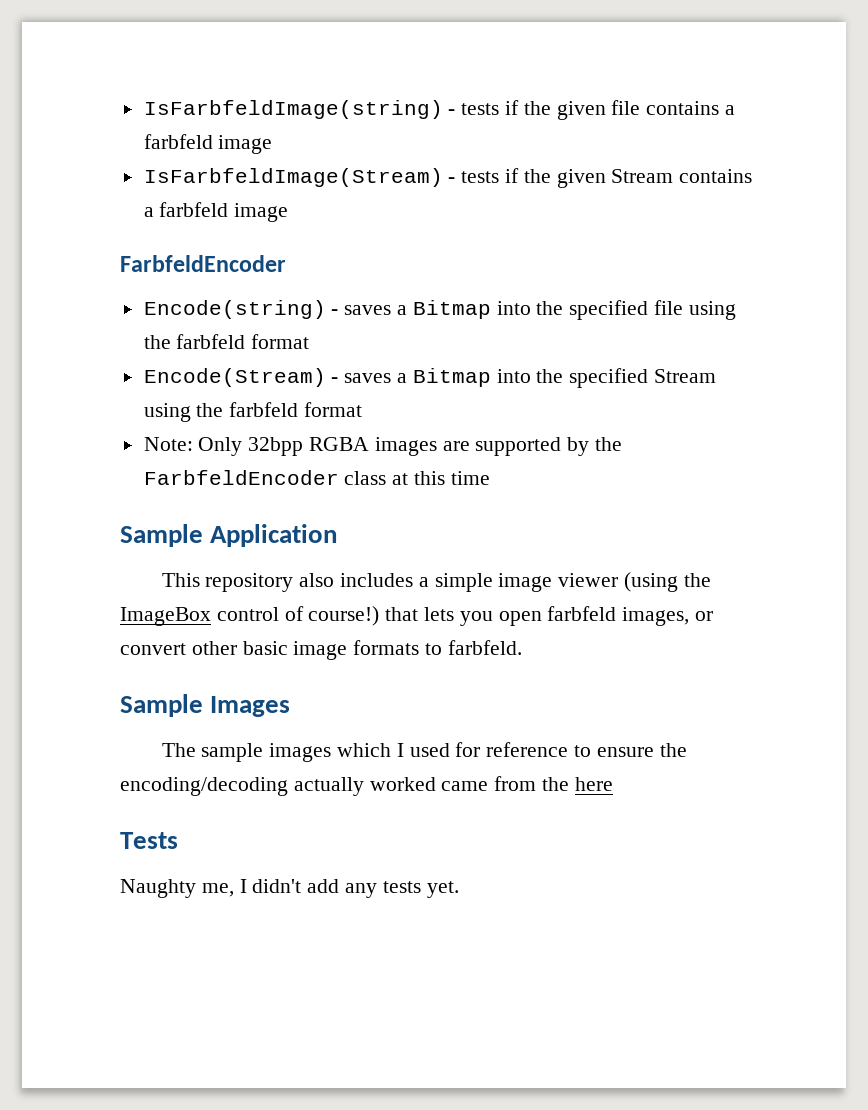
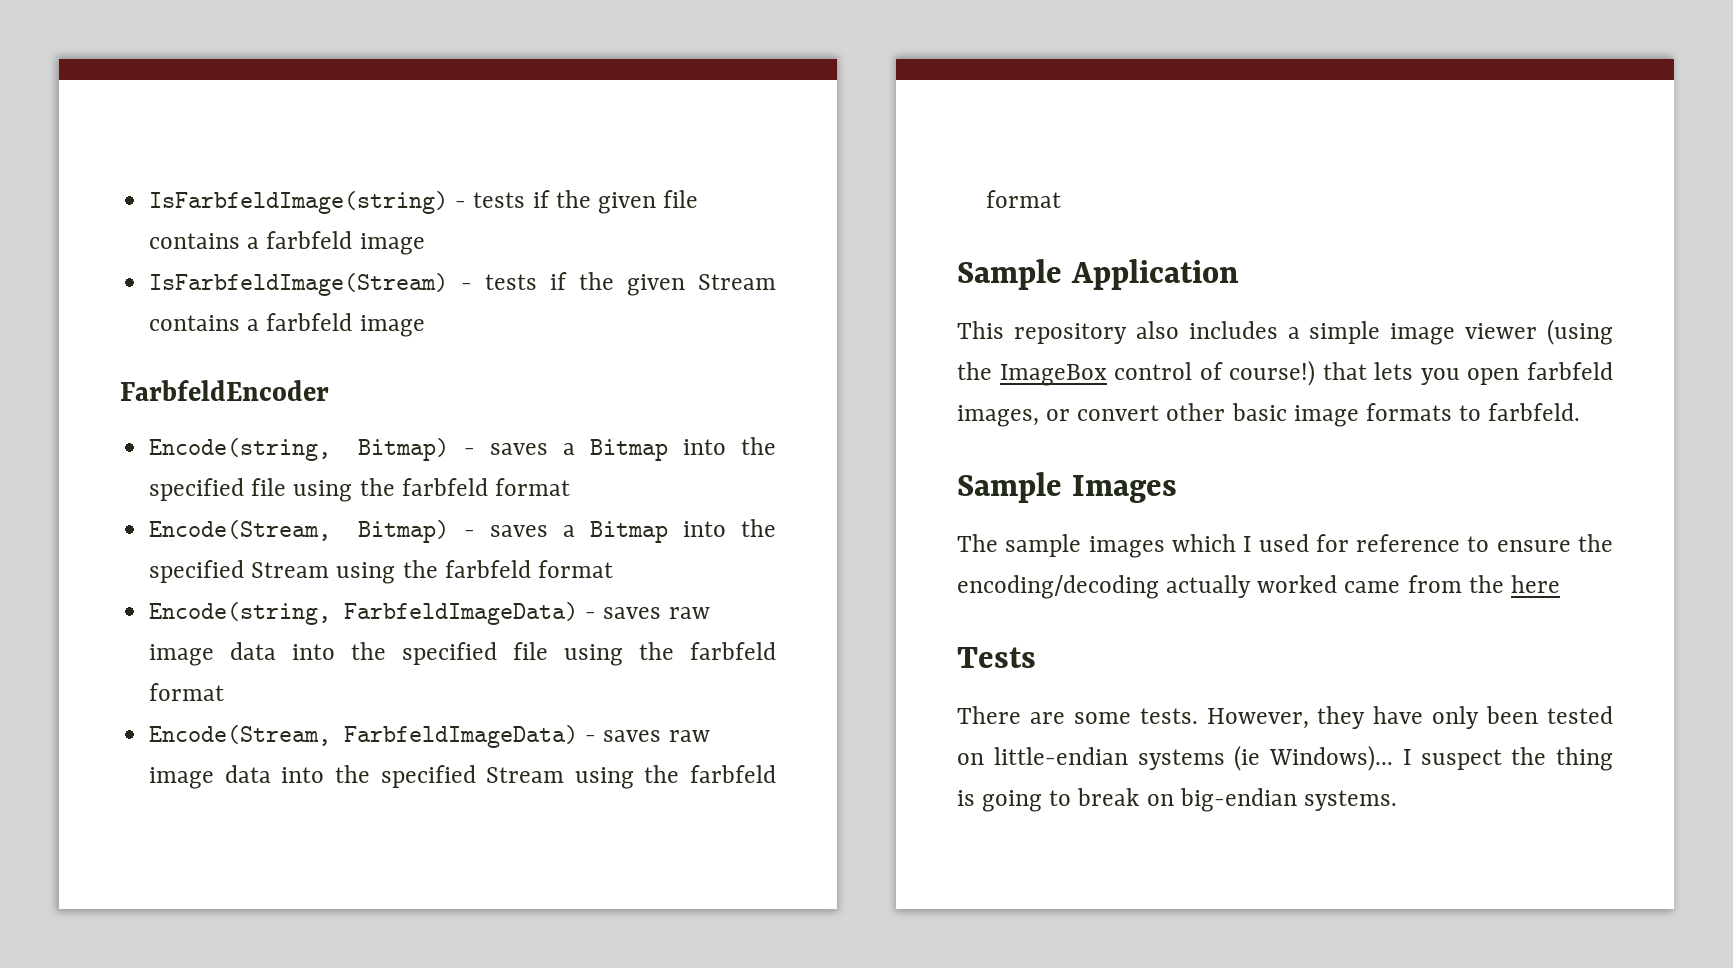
[143,300,326,319] Encode(string) -> [149,438,450,461] Encode(string, Bitmap)
[143,368,326,387] Encode(Stream) -> [149,520,450,543] Encode(Stream, Bitmap)
[143,437,623,456] [143,470,490,485] Note: Only 32bpp RGBA images are supported by the FarbfeldEncoder class at this time -> [149,602,710,625] [149,642,776,666] [149,683,225,701] [149,725,710,748] [149,765,776,789] [986,190,1062,208] Encode(string, FarbfeldImageData) - saves raw image data into the specified file using the farbfeld format // Encode(Stream, FarbfeldImageData) - saves raw image data into the specified Stream using the farbfeld format
[120,879,459,898] Naughty me, I didn't add any tests yet. -> [957,706,1613,729] [957,745,1613,771] [957,788,1397,812] There are some tests. However, they have only been tested on little-endian systems (ie Windows)... I suspect the thing is going to break on big-endian systems.

